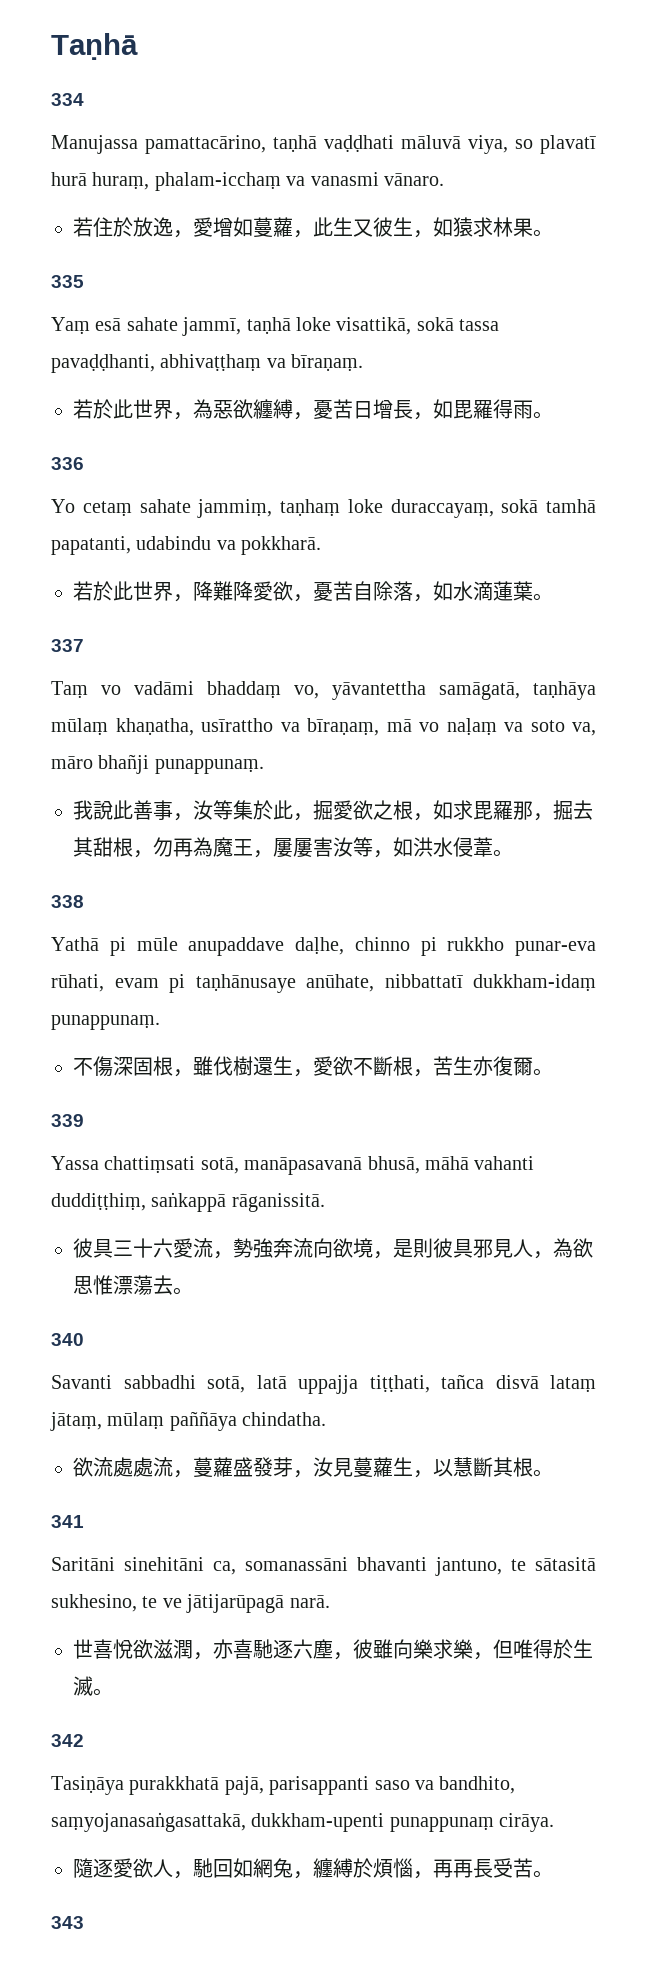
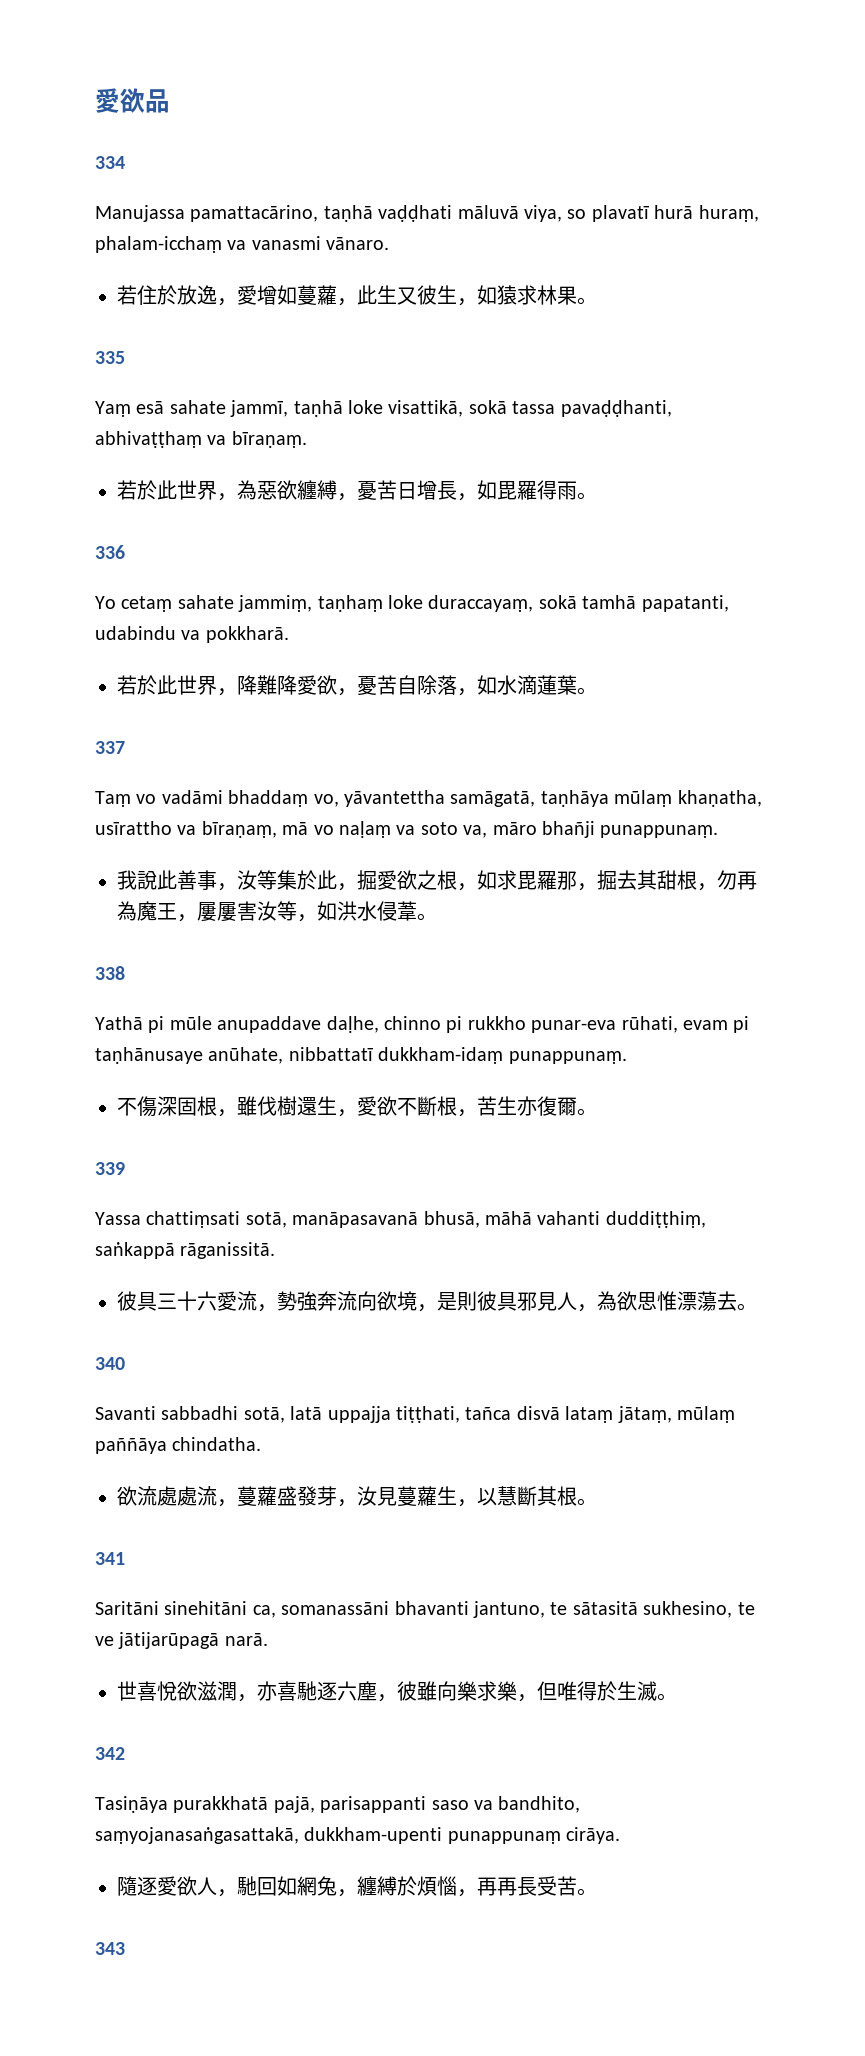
[51,33,138,60] Taṇhā -> [95,88,170,113] 愛欲品

